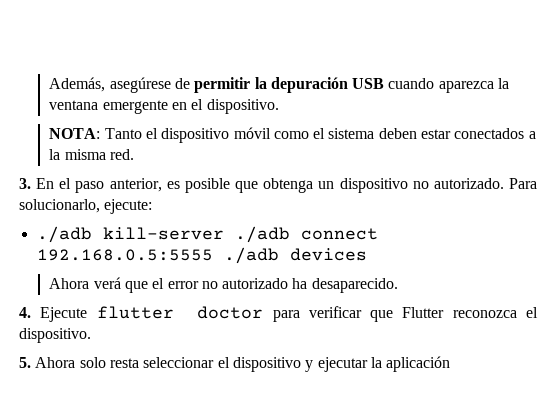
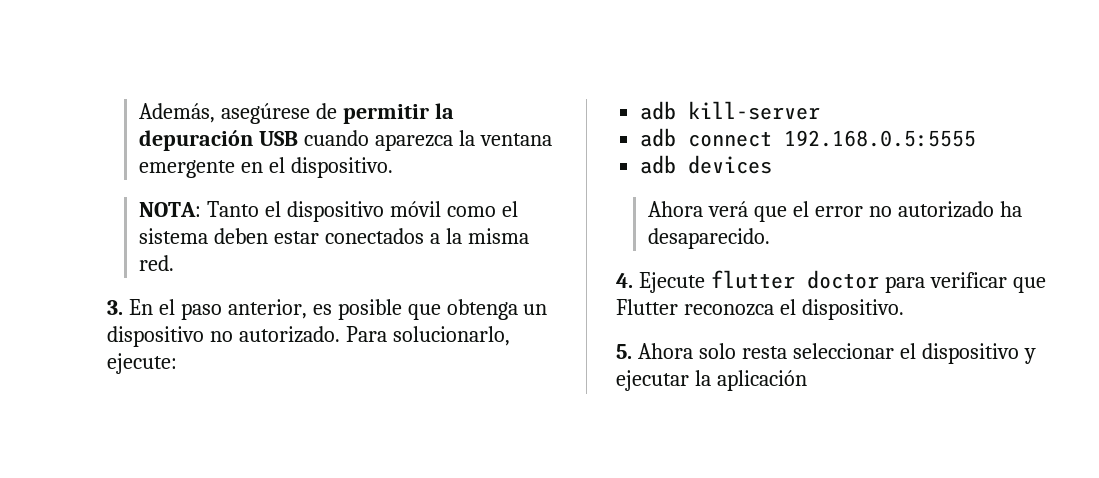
[36,226,92,243] ./adb -> [640,101,677,120] adb
[234,226,290,243] ./adb -> [640,128,677,147] // adb
[223,247,279,264] ./adb -> [640,155,677,174] // adb

